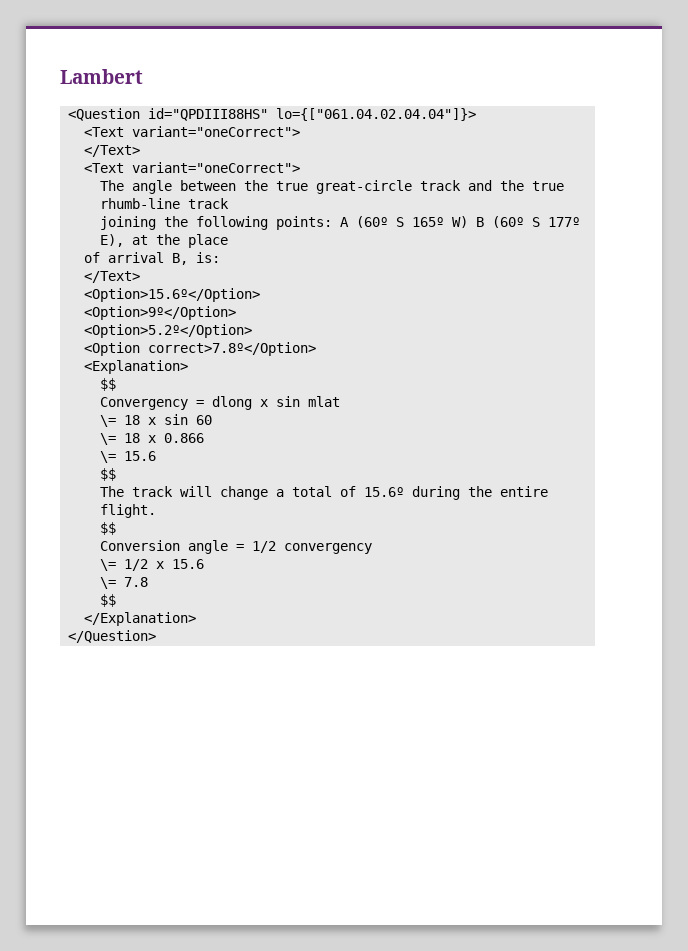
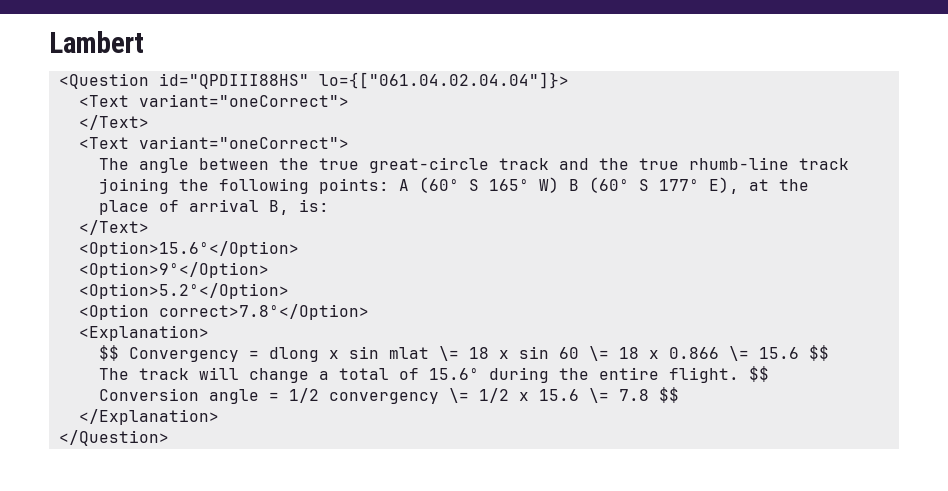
(181, 239) none -> (809, 185) //
(229, 241) // -> (149, 207) none
(117, 384) // -> (119, 353) none
(341, 401) // -> (429, 353) none
(213, 420) // -> (579, 353) none
(205, 438) // -> (719, 353) none
(157, 456) // -> (799, 353) none
(157, 511) // -> (739, 375) none
(373, 548) // -> (439, 398) none
(205, 564) // -> (579, 395) none
(149, 582) // -> (649, 395) none

